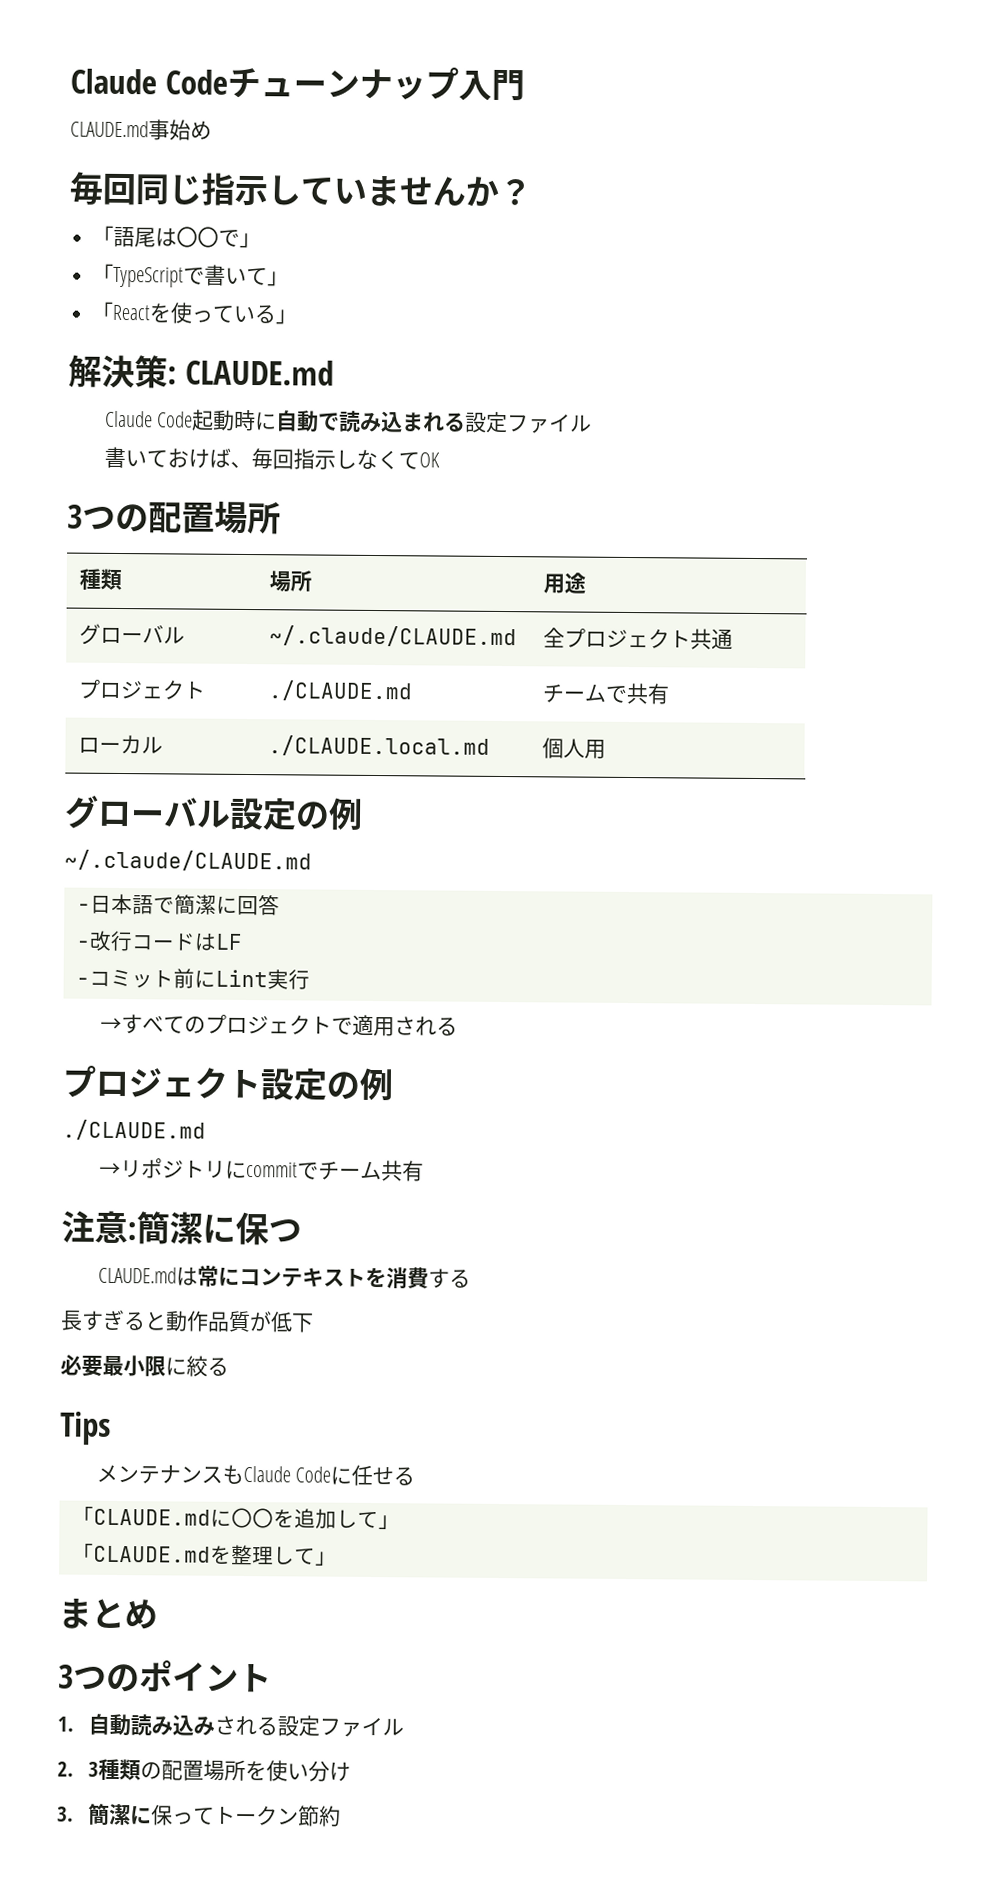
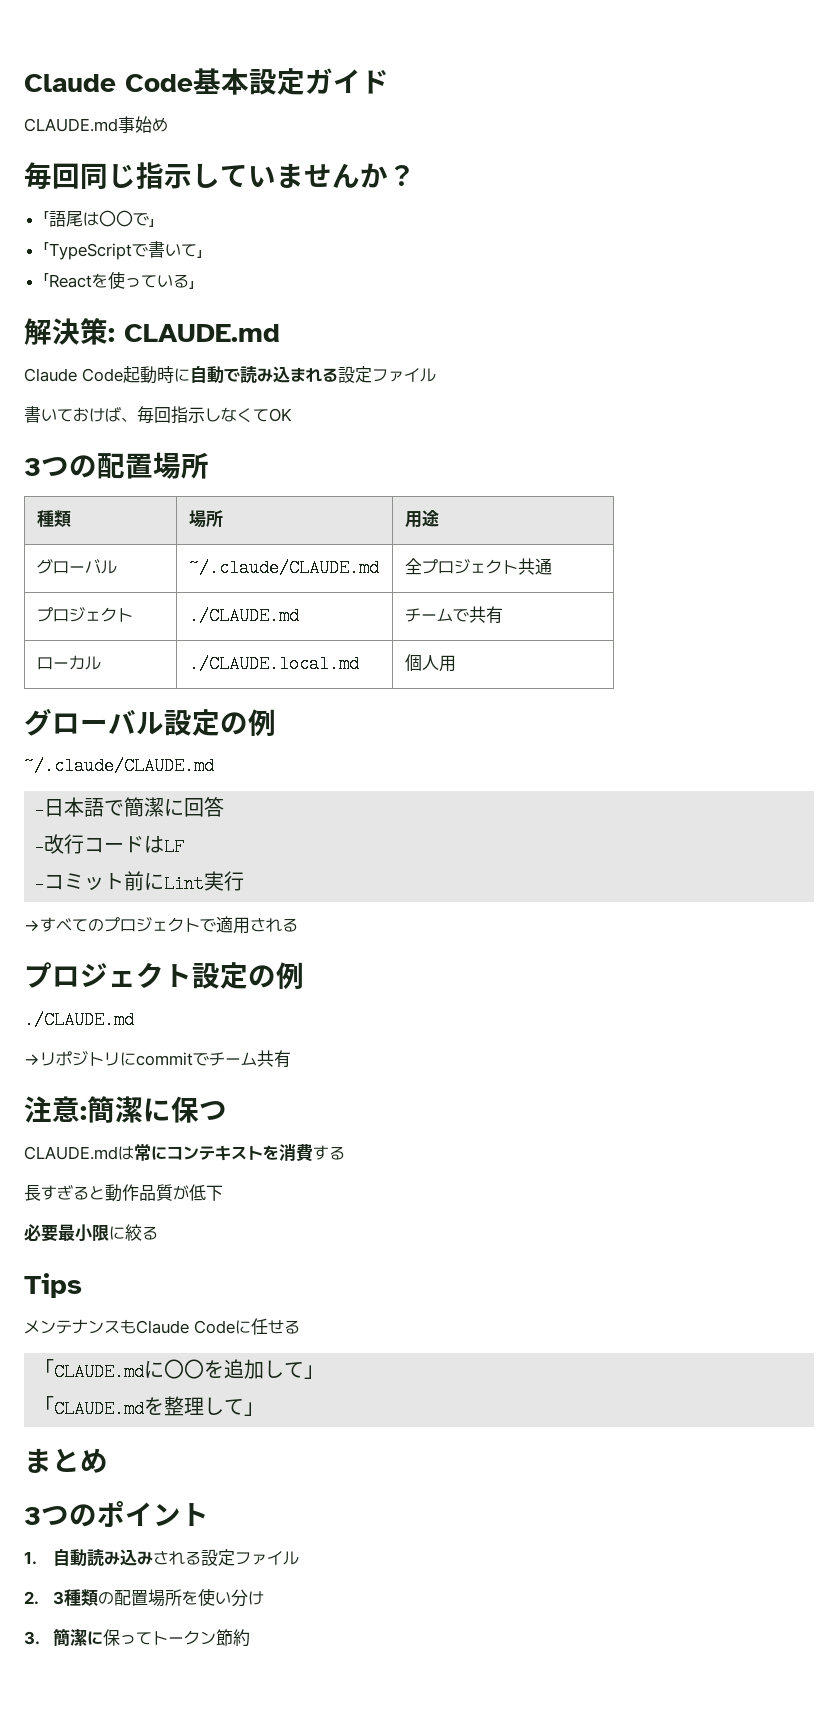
[70,67,525,102] Claude Codeチューンナップ入門 -> [24,68,389,95] Claude Code基本設定ガイド

